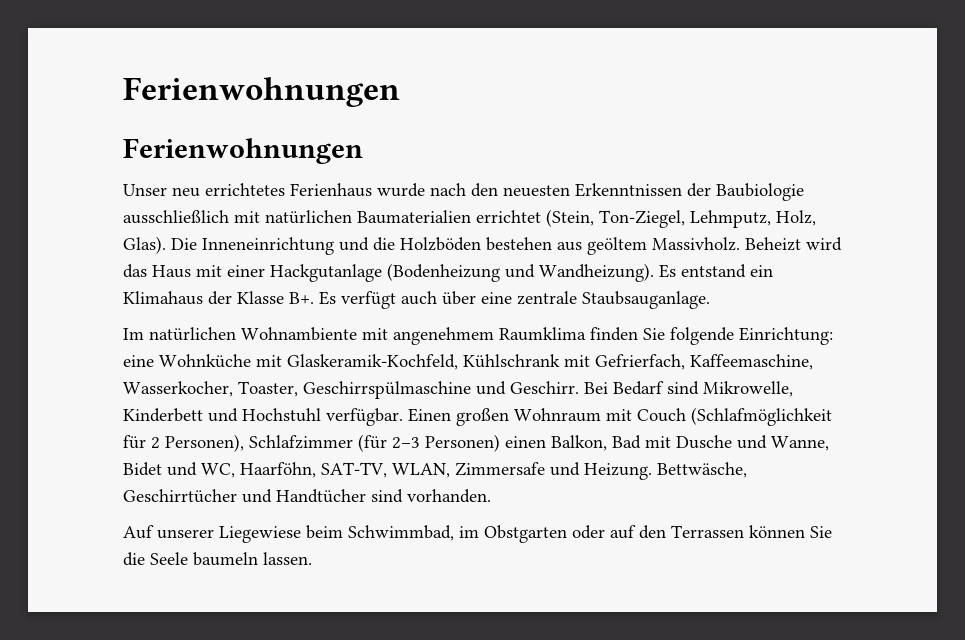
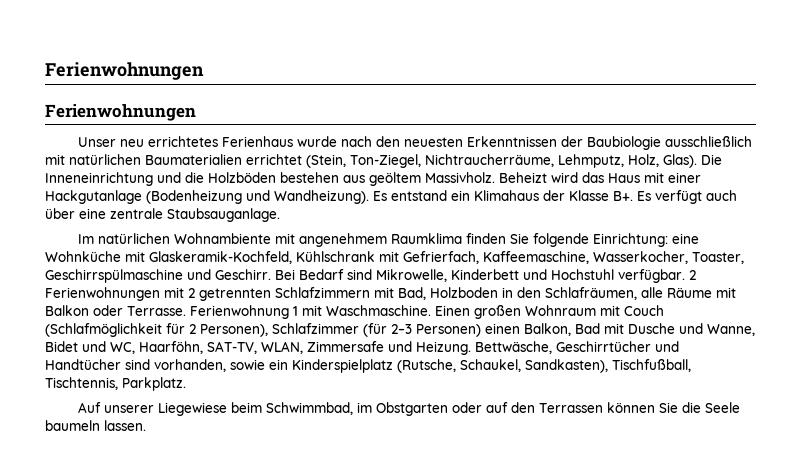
(685, 219) none -> [425,154,554,167] Nichtraucherräume,
(403, 417) none -> [689,270,696,280] [45,287,736,301] [45,305,431,319] 2 Ferienwohnungen mit 2 getrennten Schlafzimmern mit Bad, Holzboden in den Schlafräumen, alle Räume mit Balkon oder Terrasse. Ferienwohnung 1 mit Waschmaschine.
[407,489,491,503] vorhanden. -> [154,359,691,373] [45,377,186,391] vorhanden, sowie ein Kinderspielplatz (Rutsche, Schaukel, Sandkasten), Tischfußball, Tischtennis, Parkplatz.

